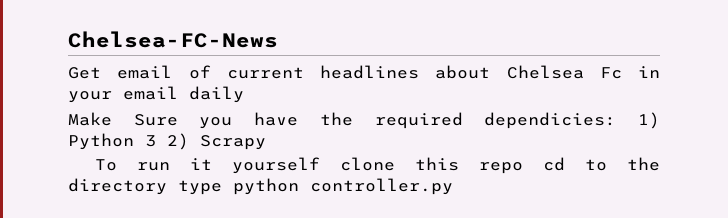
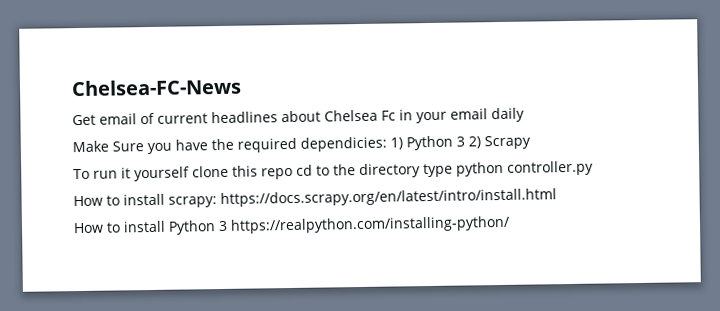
(453, 186) none -> [73,188,557,208] [73,215,510,235] // How to install scrapy: https://docs.scrapy.org/en/latest/intro/install.html // How to install Python 3 https://realpython.com/installing-python/

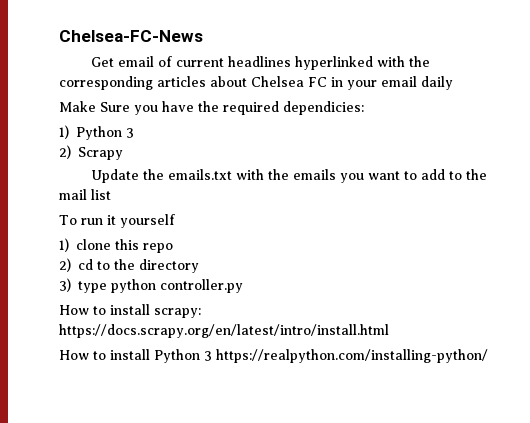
(278, 117) none -> [294,56,430,70] [59,76,206,90] hyperlinked with the corresponding articles
[381,110,396,121] Fc -> [308,77,327,87] FC
(387, 144) none -> (364, 108) //
(465, 141) none -> (134, 133) //
(531, 142) none -> [90,169,487,183] [59,189,111,200] // Update the emails.txt with the emails you want to add to the mail list
(190, 174) none -> [59,238,69,252] // 1)
(293, 173) none -> [59,258,71,272] // 2)
(421, 171) none -> [59,278,71,292] // 3)

